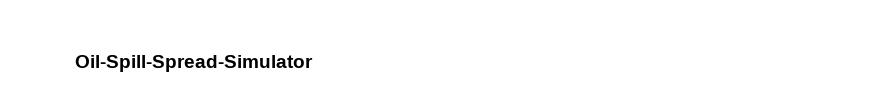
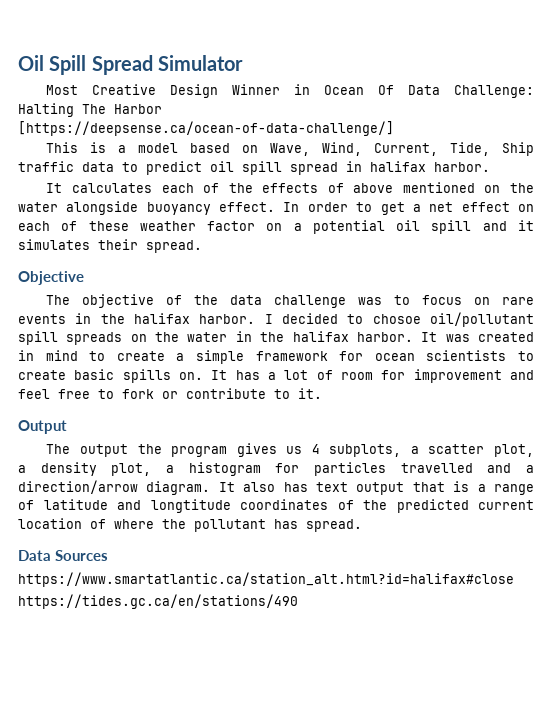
[75,55,313,72] Oil-Spill-Spread-Simulator -> [18,55,244,75] [46,84,534,98] [18,103,162,117] [18,121,394,136] [46,142,534,156] [18,161,490,175] [46,182,534,193] [18,201,535,215] [18,220,534,234] [18,239,202,253] [18,271,84,285] [46,294,534,308] [18,312,534,327] [18,331,535,345] [18,350,535,364] [18,369,534,383] [18,388,322,399] [18,420,67,434] [46,443,535,457] [18,462,534,476] [18,480,534,495] [18,499,534,513] [18,518,362,532] [18,550,108,561] [18,572,514,587] [18,594,298,609] Oil Spill Spread Simulator // Most Creative Design Winner in Ocean Of Data Challenge: Halting The Harbor [https://deepsense.ca/ocean-of-data-challenge/] // This is a model based on Wave, Wind, Current, Tide, Ship traffic data to predict oil spill spread in halifax harbor. // It calculates each of the effects of above mentioned on the water alongside buoyancy effect. In order to get a net effect on each of these weather factor on a potential oil spill and it simulates their spread. // Objective // The objective of the data challenge was to focus on rare events in the halifax harbor. I decided to chosoe oil/pollutant spill spreads on the water in the halifax harbor. It was created in mind to create a simple framework for ocean scientists to create basic spills on. It has a lot of room for improvement and feel free to fork or contribute to it. // Output // The output the program gives us 4 subplots, a scatter plot, a density plot, a histogram for particles travelled and a direction/arrow diagram. It also has text output that is a range of latitude and longtitude coordinates of the predicted current location of where the pollutant has spread. // Data Sources // https://www.smartatlantic.ca/station_alt.html?id=halifax#close // https://tides.gc.ca/en/stations/490

